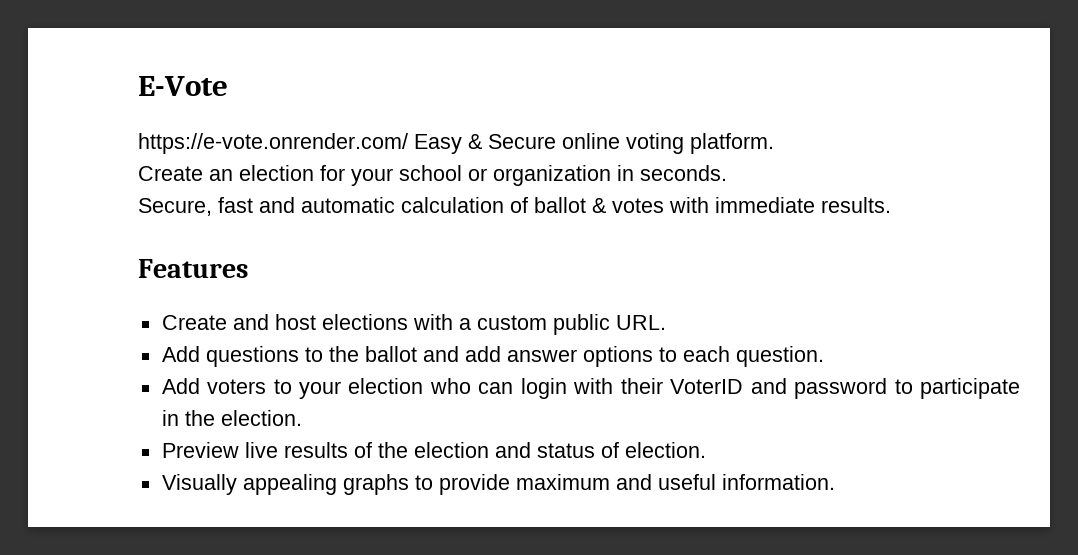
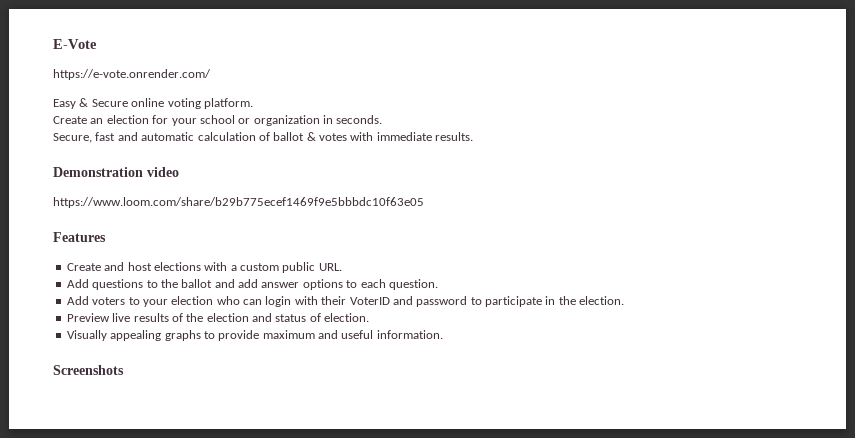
(408, 143) none -> (211, 74) //
(891, 205) none -> [53,167,179,177] [53,197,424,208] // Demonstration video // https://www.loom.com/share/b29b775ecef1469f9e5bbbdc10f63e05
(835, 482) none -> [53,365,124,375] // Screenshots

